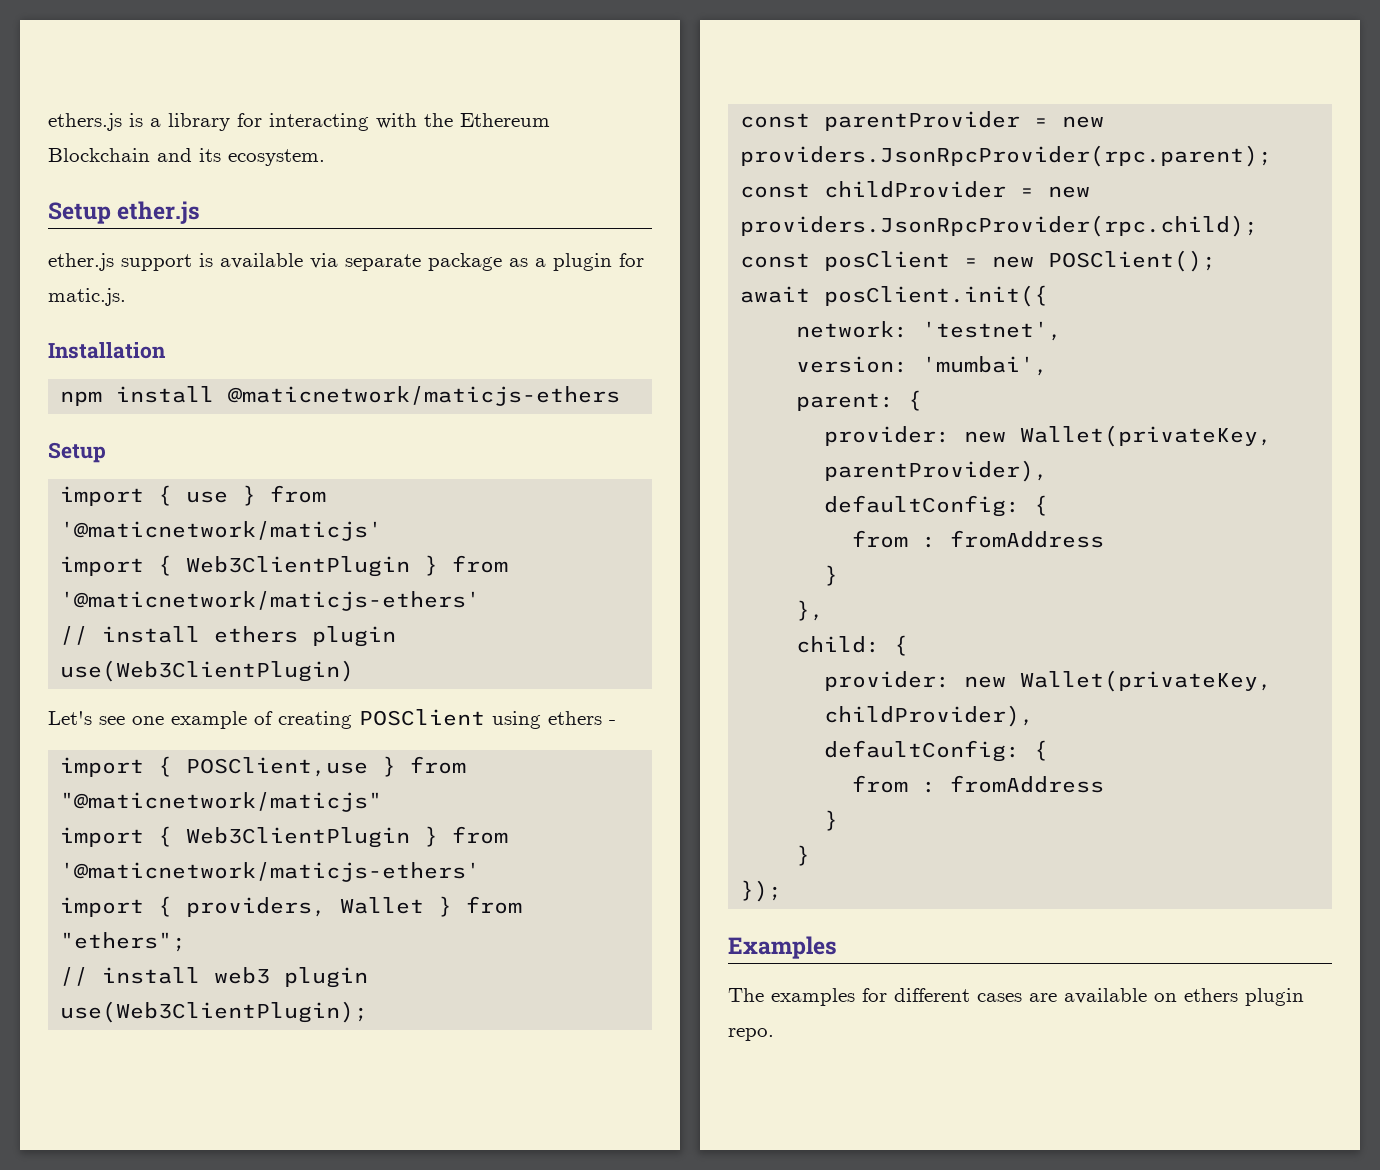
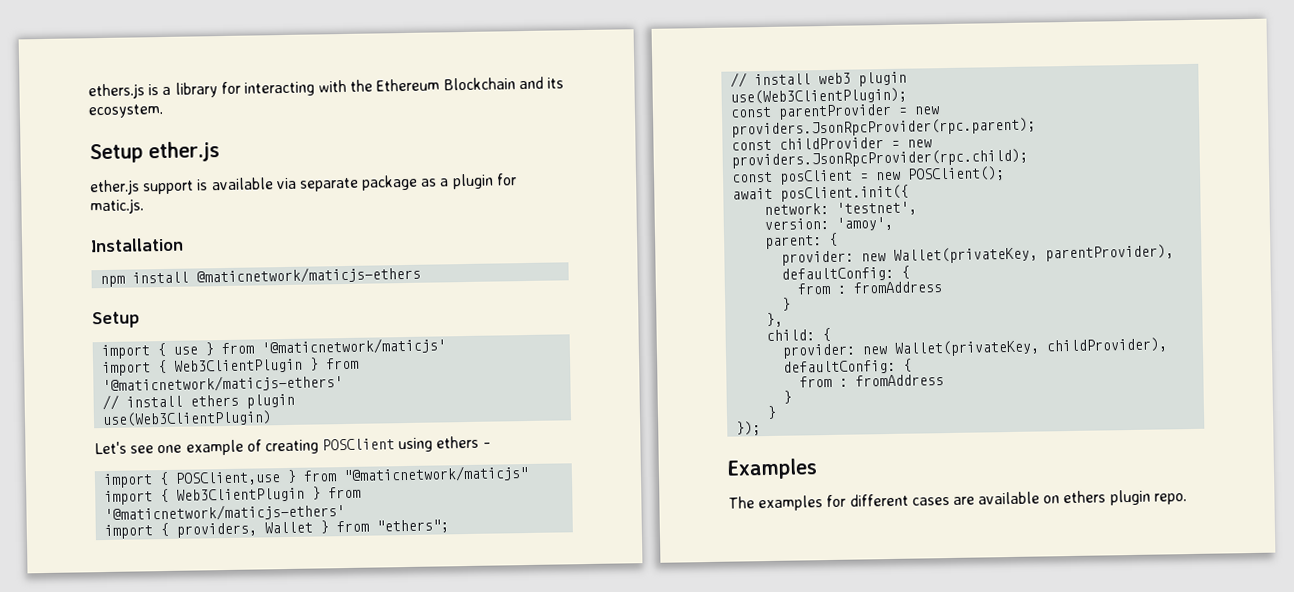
[922,356,1049,376] 'mumbai', -> [836,216,894,231] 'amoy',

